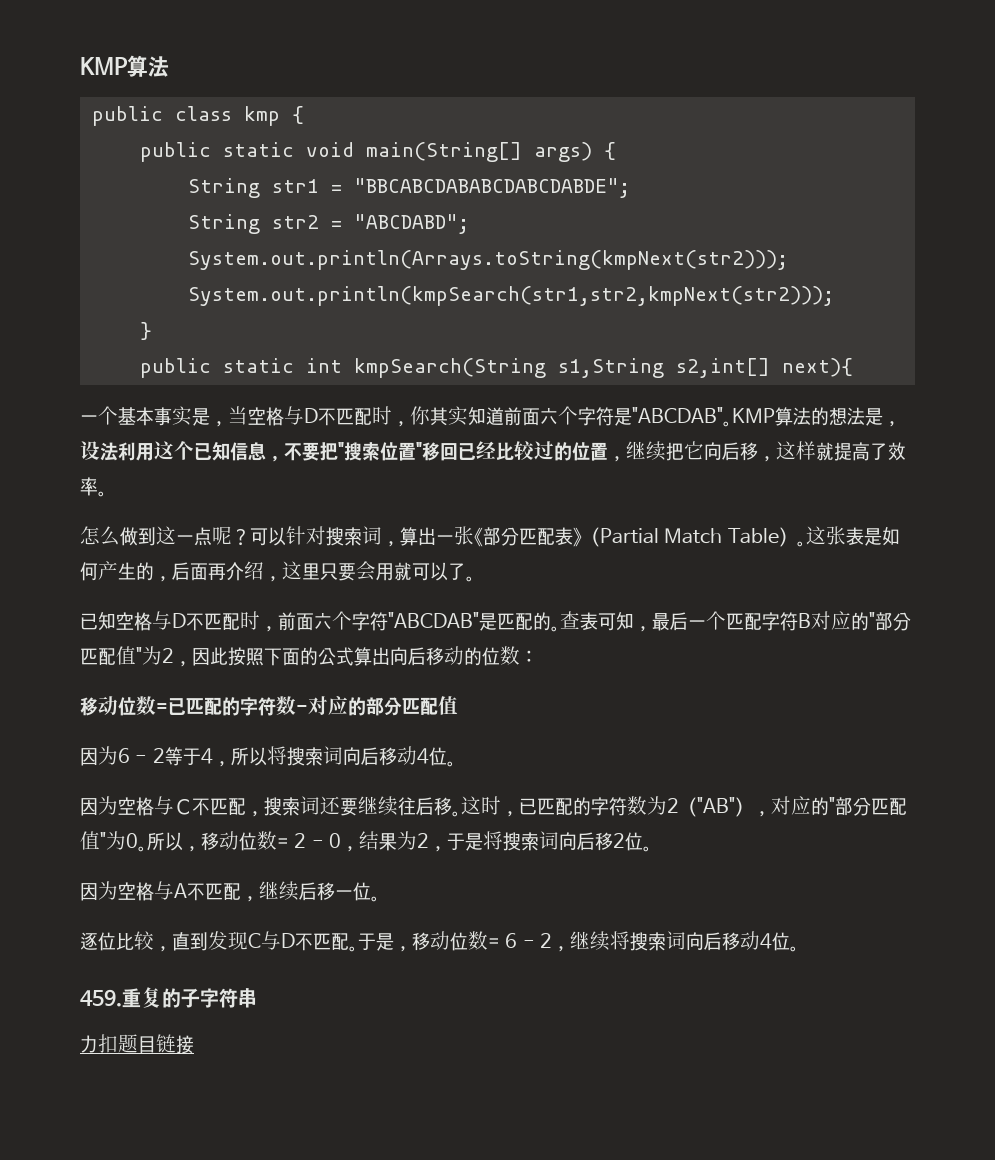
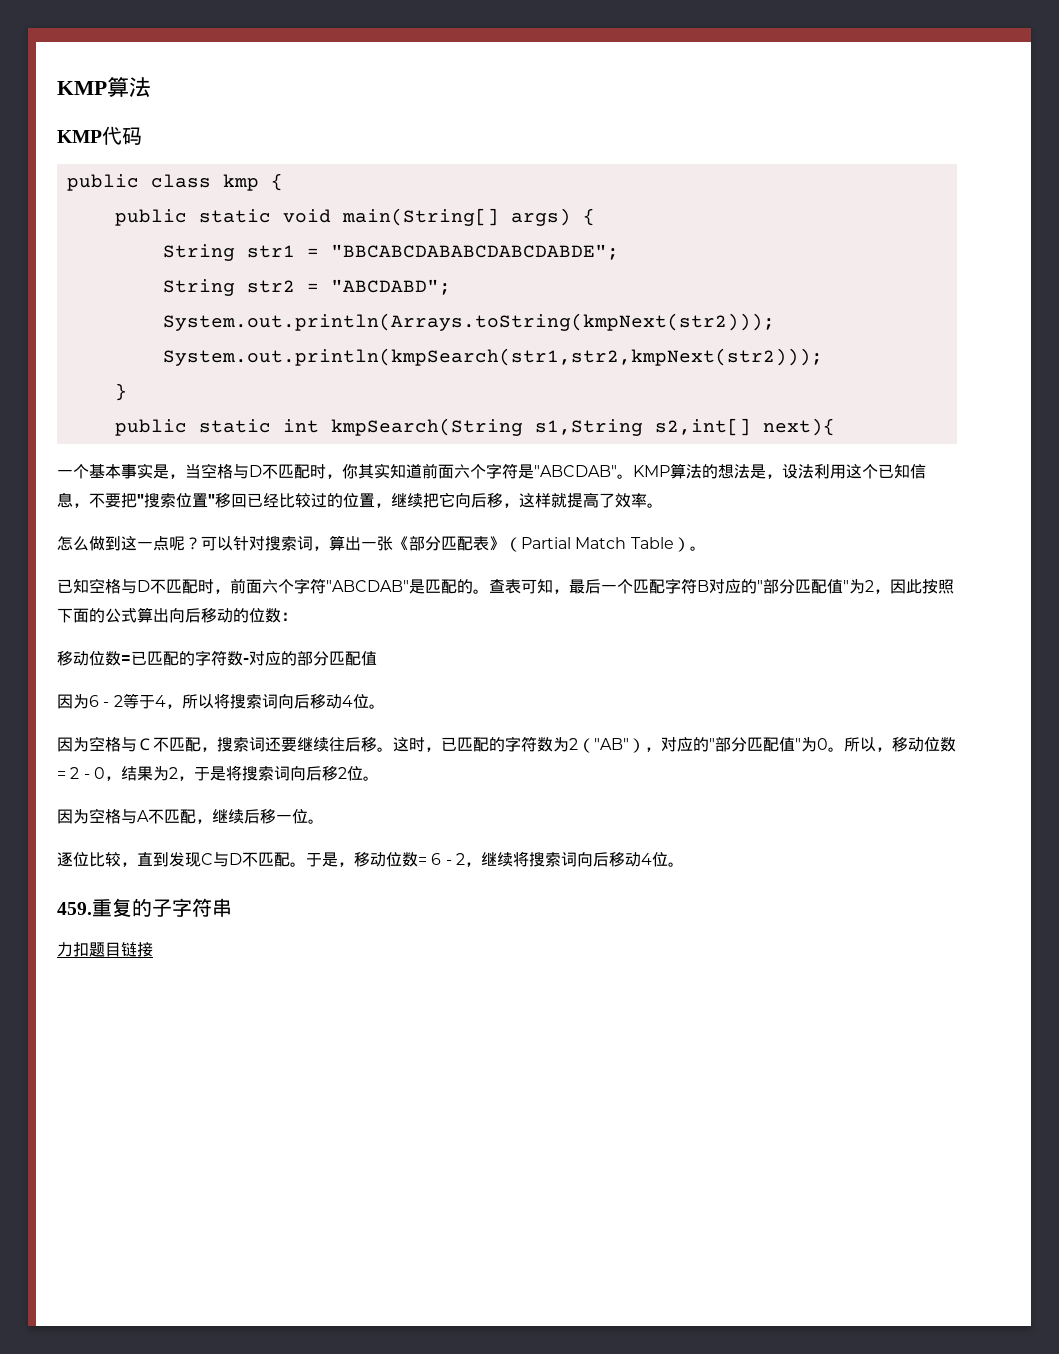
[80,55,169,77] KMP算法 -> [57,77,151,97] [57,126,142,145] KMP算法 // KMP代码
[805,526,900,546] [80,561,475,582] 这张表是如何产生的，后面再介绍，这里只要会用就可以了。 -> (706, 548) none

